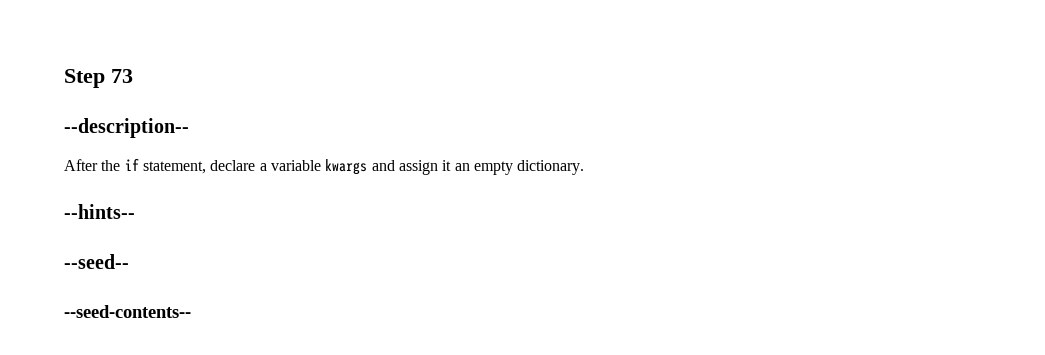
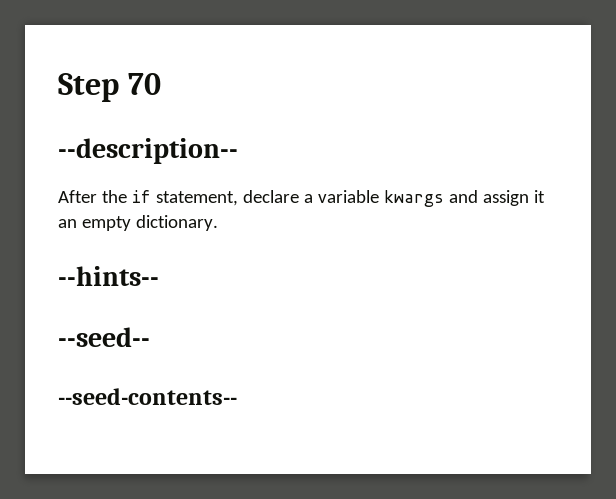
[111,69,133,83] 73 -> [127,73,161,95] 70

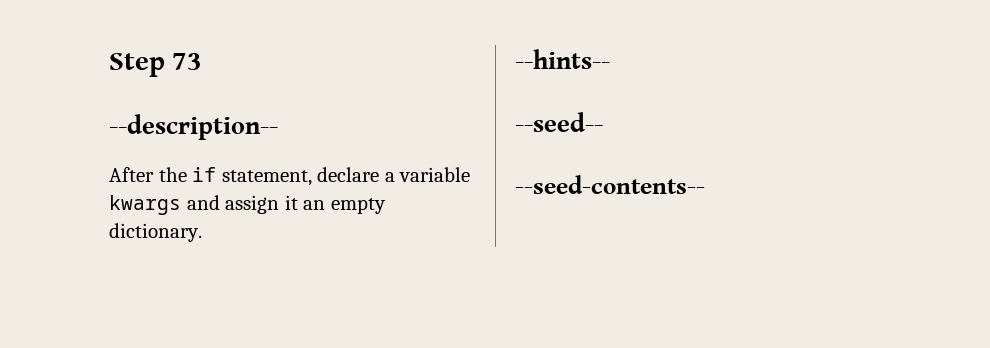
[127,73,161,95] 70 -> [172,53,203,70] 73

